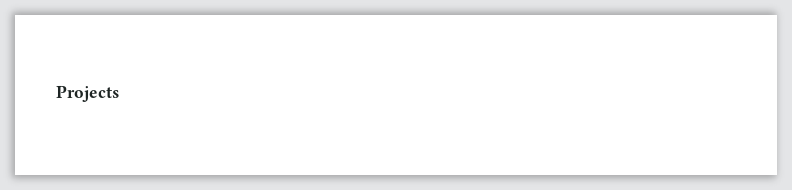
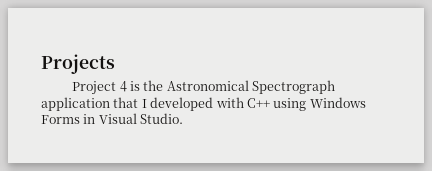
(119, 93) none -> [72,80,336,95] [41,97,366,111] [41,113,184,124] // Project 4 is the Astronomical Spectrograph application that I developed with C++ using Windows Forms in Visual Studio.

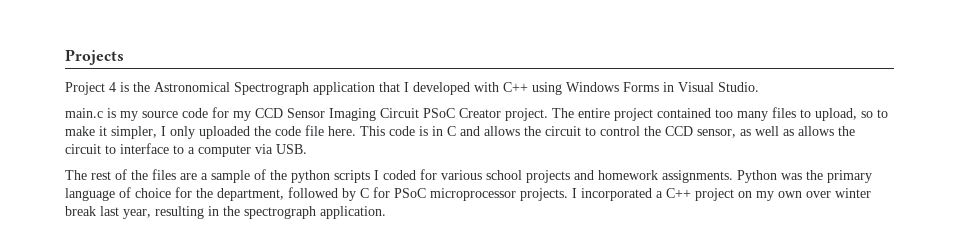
(184, 118) none -> [65,107,888,121] [65,125,855,139] [65,143,307,157] [65,169,872,183] [65,187,871,201] [65,206,386,219] // main.c is my source code for my CCD Sensor Imaging Circuit PSoC Creator project. The entire project contained too many files to upload, so to make it simpler, I only uploaded the code file here. This code is in C and allows the circuit to control the CCD sensor, as well as allows the circuit to interface to a computer via USB. // The rest of the files are a sample of the python scripts I coded for various school projects and homework assignments. Python was the primary language of choice for the department, followed by C for PSoC microprocessor projects. I incorporated a C++ project on my own over winter break last year, resulting in the spectrograph application.

